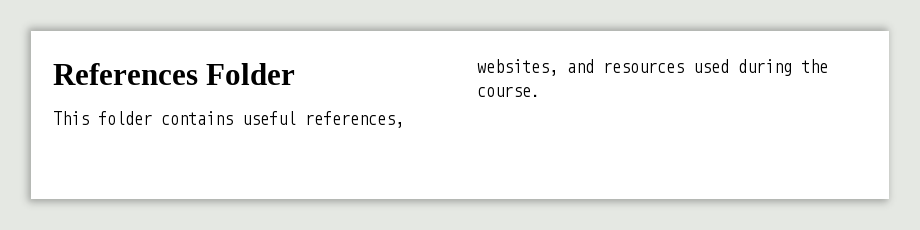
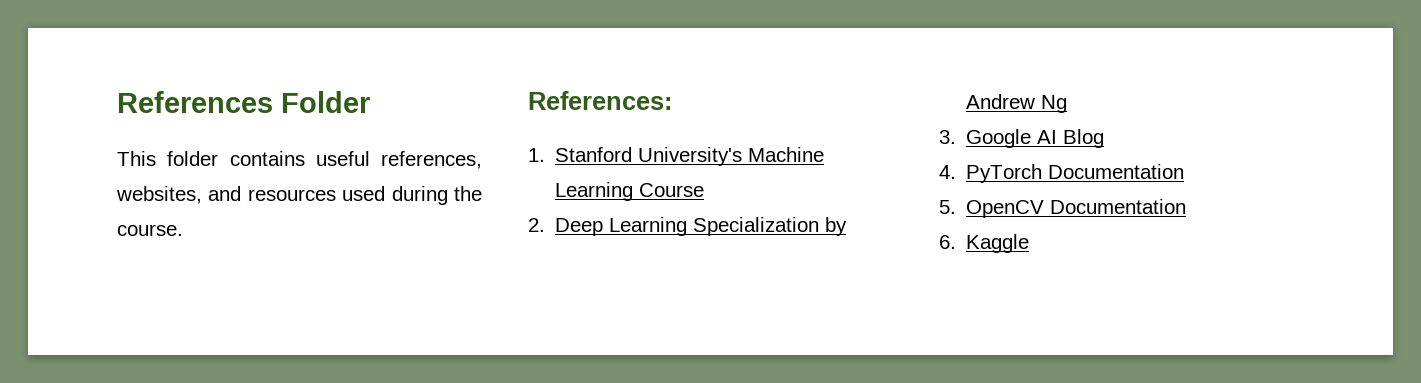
(540, 91) none -> [528,91,672,110] [528,147,825,166] [555,182,705,201] [528,217,848,236] [966,94,1068,113] [939,129,1105,148] [939,164,1185,183] [939,199,1187,218] [939,234,1030,253] // References: // 1. Stanford University's Machine Learning Course // 2. Deep Learning Specialization by Andrew Ng // 3. Google AI Blog // 4. PyTorch Documentation // 5. OpenCV Documentation // 6. Kaggle

